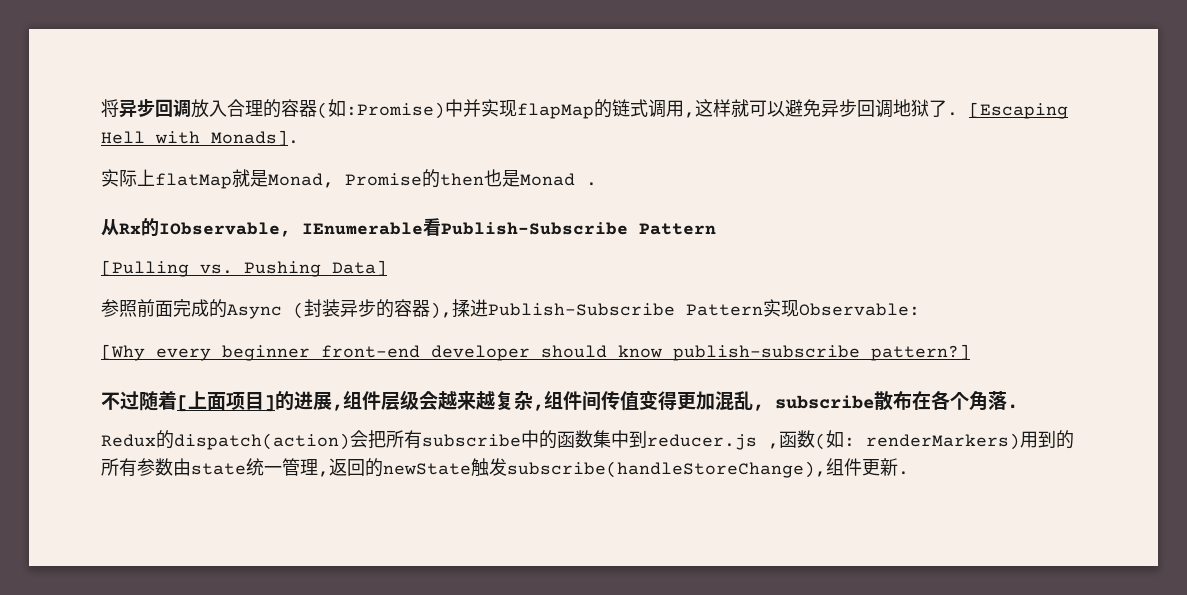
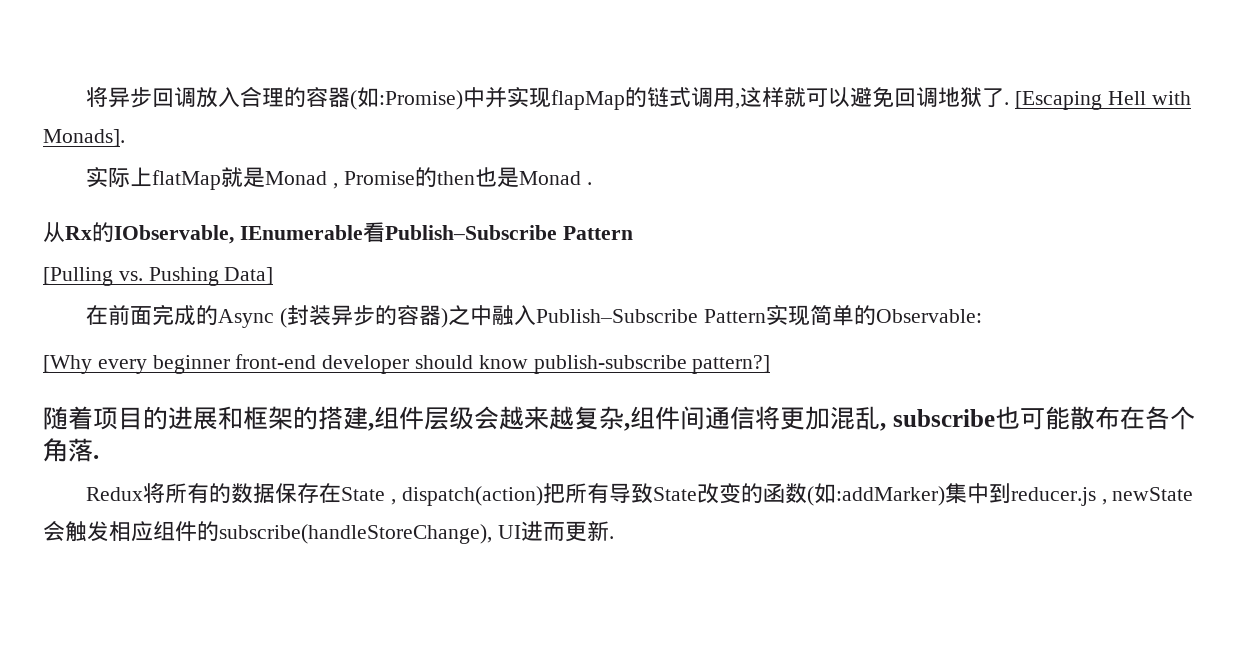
[821,99,857,117] 异步 -> (895, 97) none
[268,173,334,188] Monad, -> [265,171,338,189] Monad ,
[101,299,137,317] 参照 -> [86,305,109,325] 在
[430,299,488,319] ),揉进 -> [440,305,536,328] )之中融入
(799, 308) none -> [809,305,876,326] 简单的
[101,391,332,412] 不过随着[上面项目]的进展 -> [43,406,368,430] 随着项目的进展和框架的搭建
[601,390,677,411] 传值变得 -> [705,406,780,430] 通信将
(874, 402) none -> [994,406,1070,430] 也可能
[156,430,1074,450] [101,458,862,478] 的dispatch(action)会把所有subscribe中的函数集中到reducer.js ,函数(如: renderMarkers)用到的所有参数由state统一管理,返回的newState触发subscribe(handleStoreChange),组件 -> [143,482,1194,506] [43,521,565,544] 将所有的数据保存在State , dispatch(action)把所有导致State改变的函数(如:addMarker)集中到reducer.js , newState会触发相应组件的subscribe(handleStoreChange), UI进而

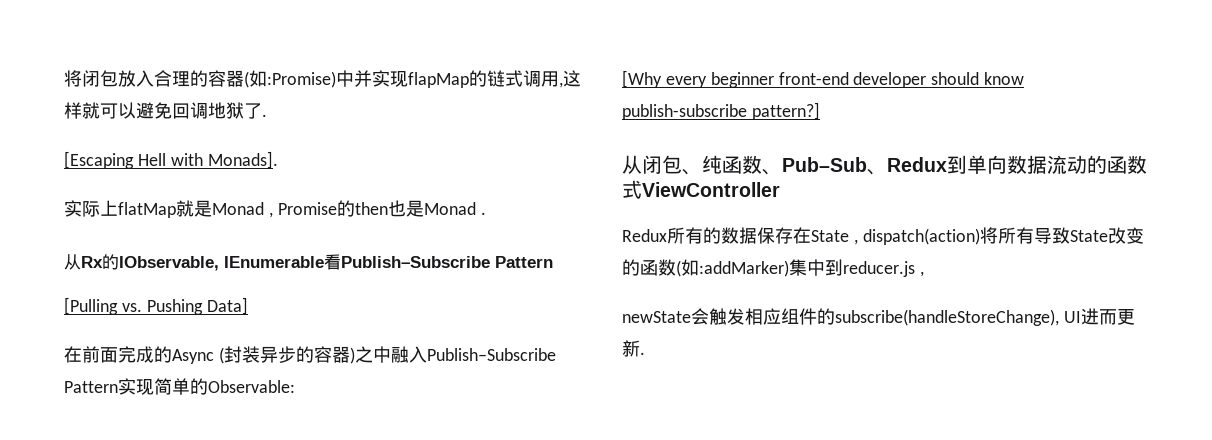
[86,86,197,108] 将异步回调 -> [64,70,118,87] 将闭包
(1010, 103) none -> (267, 115) //
[43,406,1195,431] [43,438,99,462] [86,482,166,503] 随着项目的进展和框架的搭建,组件层级会越来越复杂,组件间通信将更加混乱, subscribe也可能散布在各个角落. // Redux将 -> [622,155,1147,175] [622,180,780,199] [622,229,667,242] 从闭包、纯函数、Pub–Sub、Redux到单向数据流动的函数式ViewController // Redux
[542,483,565,503] 把 -> [979,227,998,244] 将
(1107, 502) none -> (924, 274) //

